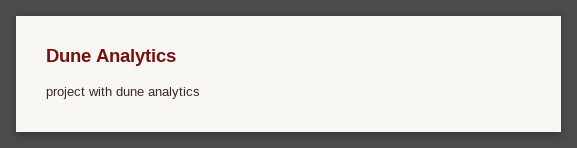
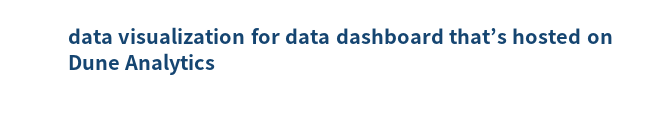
[46,49,176,66] [46,87,200,99] Dune Analytics // project with dune analytics -> [68,27,613,44] [68,53,216,75] data visualization for data dashboard that’s hosted on Dune Analytics

